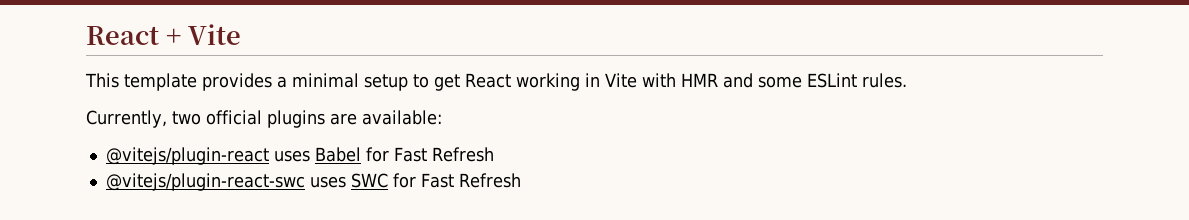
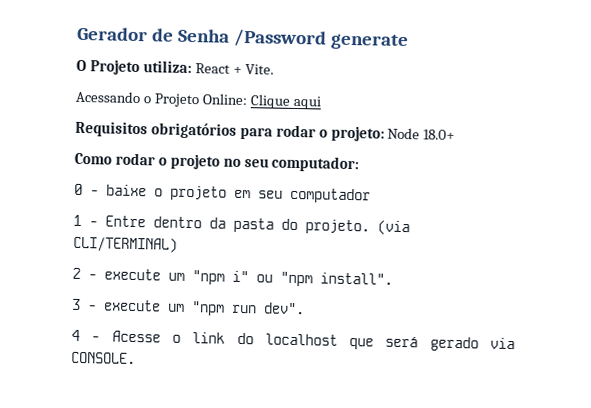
[86,24,241,45] [85,73,907,91] [86,110,442,128] [105,147,494,165] [105,173,521,191] React + Vite // This template provides a minimal setup to get React working in Vite with HMR and some ESLint rules. // Currently, two official plugins are available: // @vitejs/plugin-react uses Babel for Fast Refresh // @vitejs/plugin-react-swc uses SWC for Fast Refresh -> [77,26,409,51] [76,59,274,76] [75,90,322,110] [75,120,456,142] [74,152,360,173] [74,183,371,204] [73,214,410,236] [73,235,178,253] [72,267,393,287] [71,298,305,316] [71,329,515,352] [70,351,136,365] Gerador de Senha /Password generate // O Projeto utiliza: React + Vite. // Acessando o Projeto Online: Clique aqui // Requisitos obrigatórios para rodar o projeto: Node 18.0+ // Como rodar o projeto no seu computador: // 0 - baixe o projeto em seu computador // 1 - Entre dentro da pasta do projeto. (via CLI/TERMINAL) // 2 - execute um "npm i" ou "npm install". // 3 - execute um "npm run dev". // 4 - Acesse o link do localhost que será gerado via CONSOLE.

